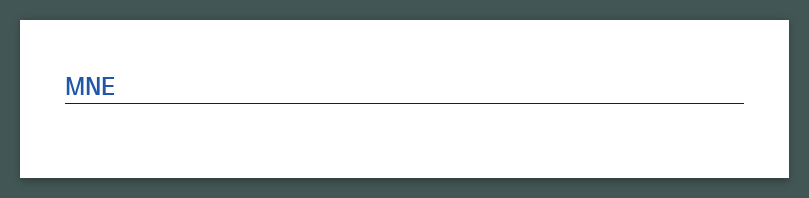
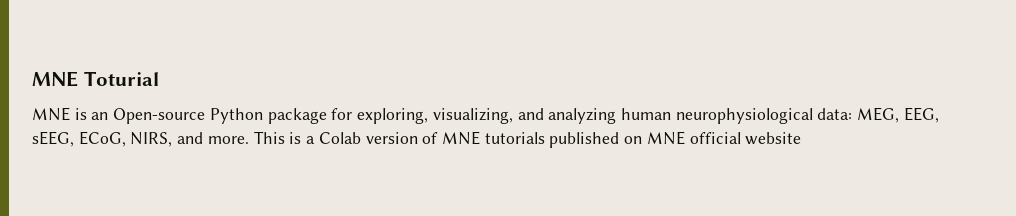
[65,77,115,95] MNE -> [32,71,159,87] [32,107,939,124] [32,131,802,148] MNE Toturial // MNE is an Open-source Python package for exploring, visualizing, and analyzing human neurophysiological data: MEG, EEG, sEEG, ECoG, NIRS, and more. This is a Colab version of MNE tutorials published on MNE official website

